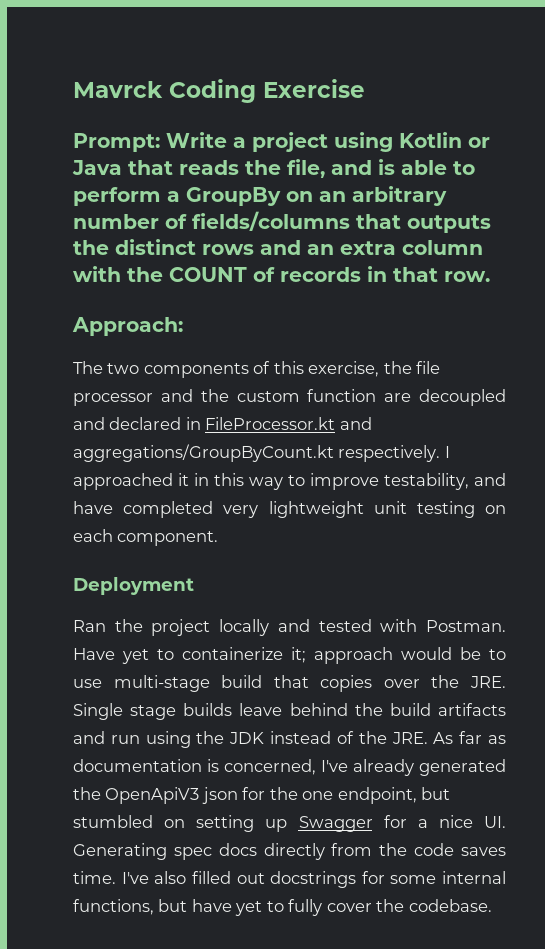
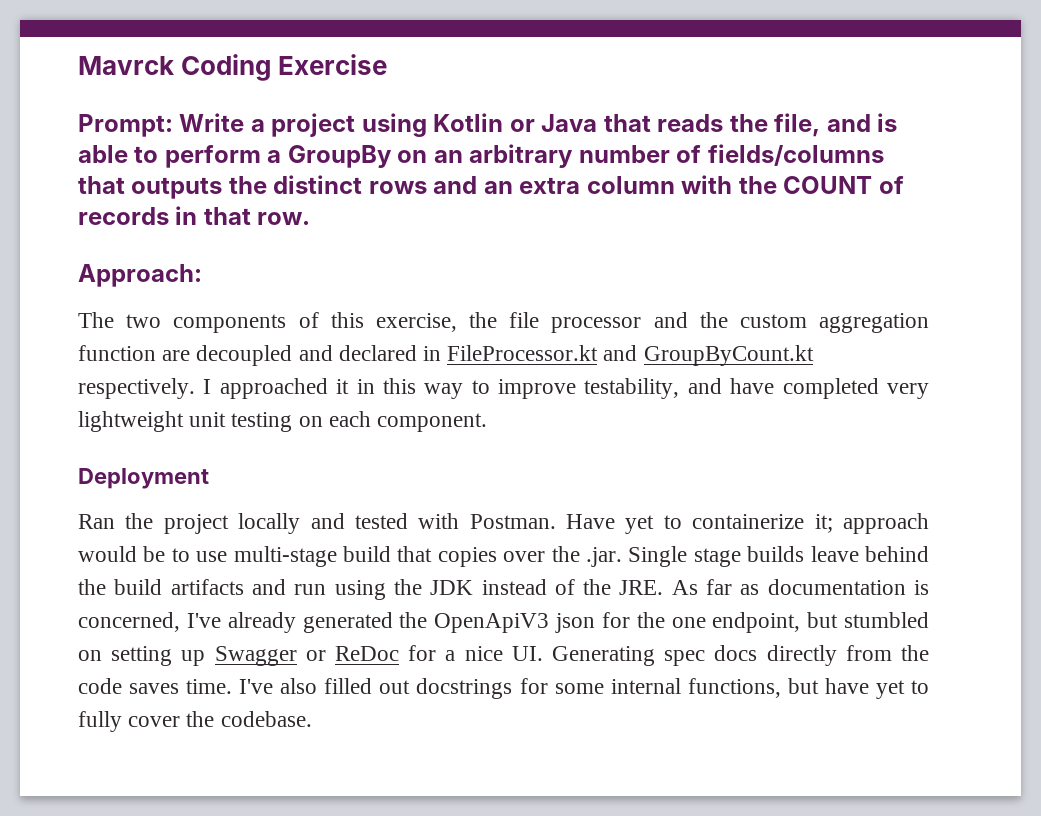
(300, 396) none -> [818,313,929,333] aggregation
[73,444,334,462] aggregations/GroupByCount.kt -> [643,345,814,366] GroupByCount.kt
[470,676,506,688] JRE. -> [585,547,622,567] .jar.
(373, 824) none -> [305,646,399,661] or ReDoc

